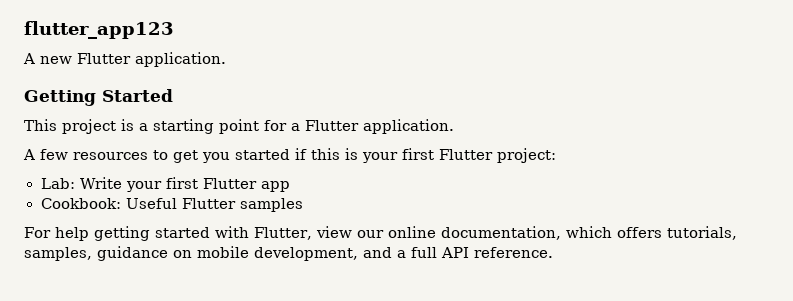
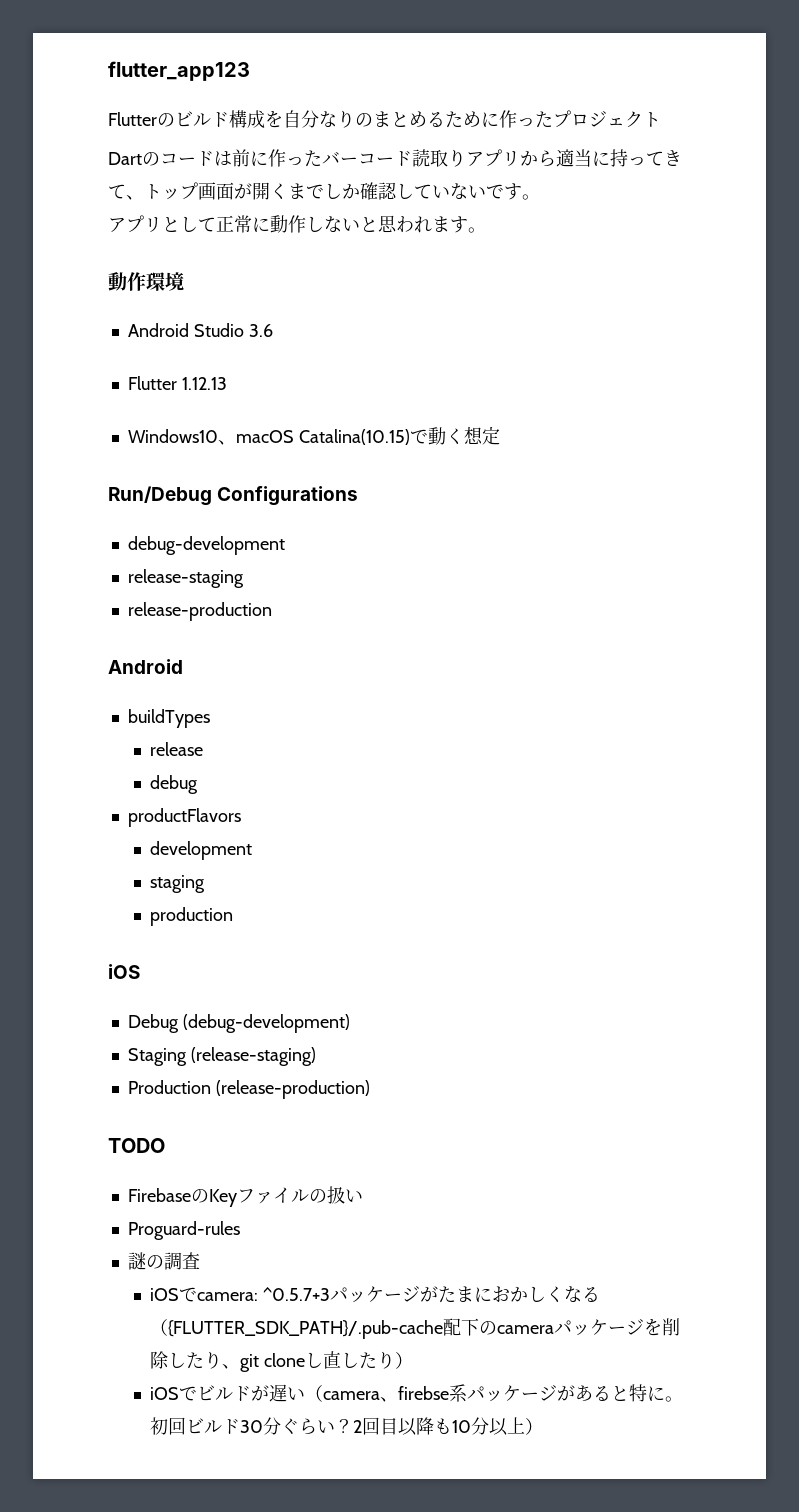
[23,52,226,67] [24,89,173,106] [24,119,454,134] [23,148,556,163] [40,177,290,192] [40,198,303,212] [24,226,737,241] [24,246,553,261] A new Flutter application. // Getting Started // This project is a starting point for a Flutter application. // A few resources to get you started if this is your first Flutter project: // Lab: Write your first Flutter app // Cookbook: Useful Flutter samples // For help getting started with Flutter, view our online documentation, which offers tutorials, samples, guidance on mobile development, and a full API reference. -> [108,110,661,128] [108,149,682,167] [108,182,540,200] [108,215,486,233] [108,272,184,291] [127,323,273,337] [127,376,227,390] [127,426,500,445] [108,486,359,506] [127,536,285,555] [127,569,244,588] [127,602,272,621] [108,659,183,674] [127,709,210,728] [150,742,204,756] [150,775,199,794] [127,808,241,827] [150,841,253,860] [150,875,206,893] [150,907,234,926] [108,964,140,979] [127,1014,350,1033] [127,1047,316,1066] [127,1080,370,1099] [108,1138,165,1153] [127,1186,363,1207] [127,1221,240,1240] [127,1252,200,1270] [150,1286,600,1303] [150,1318,681,1339] [150,1351,413,1372] [150,1384,684,1402] [150,1417,544,1436] Flutterのビルド構成を自分なりのまとめるために作ったプロジェクト // Dartのコードは前に作ったバーコード読取りアプリから適当に持ってきて、トップ画面が開くまでしか確認していないです。 // アプリとして正常に動作しないと思われます。 // 動作環境 // Android Studio 3.6 // Flutter 1.12.13 // Windows10、macOS Catalina(10.15)で動く想定 // Run/Debug Configurations // debug-development // release-staging // release-production // Android // buildTypes // release // debug // productFlavors // development // staging // production // iOS // Debug (debug-development) // Staging (release-staging) // Production (release-production) // TODO // FirebaseのKeyファイルの扱い // Proguard-rules // 謎の調査 // iOSでcamera: ^0.5.7+3パッケージがたまにおかしくなる（{FLUTTER_SDK_PATH}/.pub-cache配下のcameraパッケージを削除したり、git cloneし直したり） // iOSでビルドが遅い（camera、firebse系パッケージがあると特に。初回ビルド30分ぐらい？2回目以降も10分以上）

